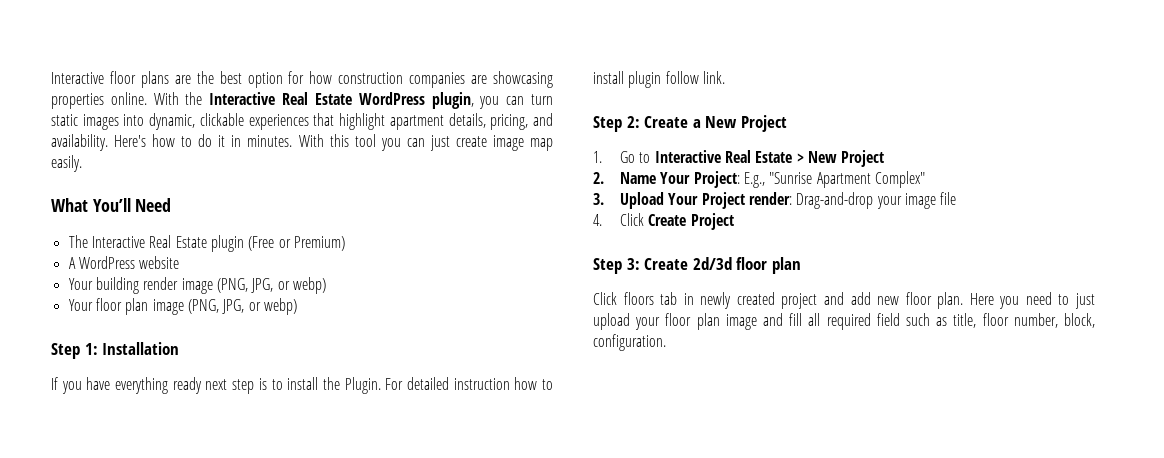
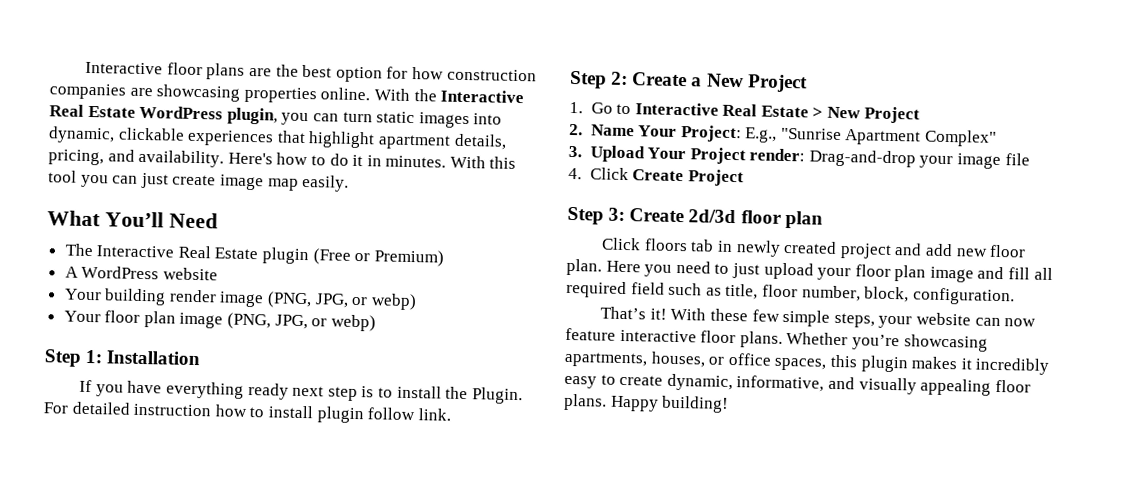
(666, 342) none -> [600,306,1037,329] [565,327,988,352] [564,351,1051,375] [564,373,1031,396] [563,393,730,413] // That’s it! With these few simple steps, your website can now feature interactive floor plans. Whether you’re showcasing apartments, houses, or office spaces, this plugin makes it incredibly easy to create dynamic, informative, and visually appealing floor plans. Happy building!

